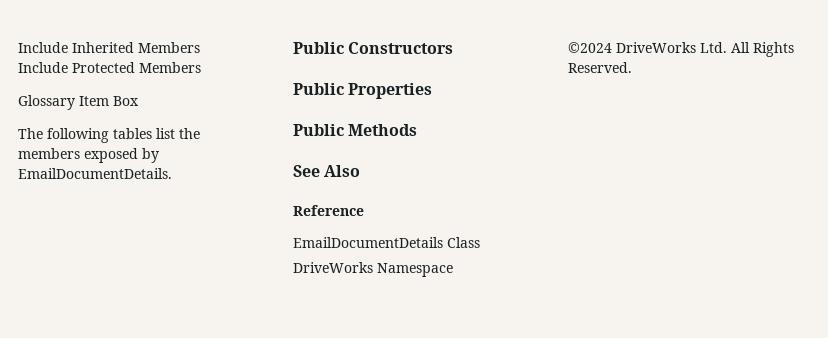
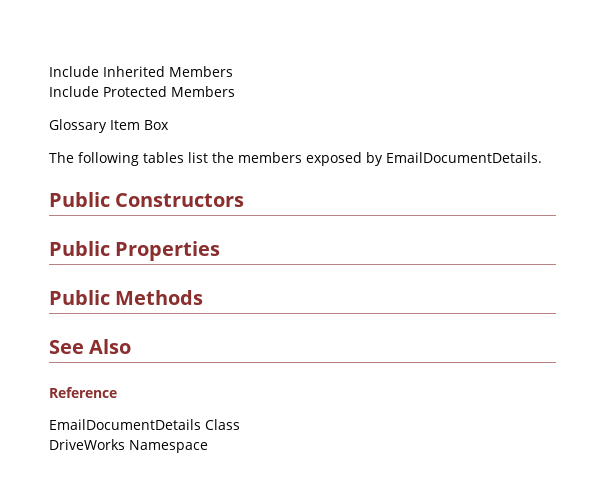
[568,42,794,57] [568,62,632,73] // ©2024 DriveWorks Ltd. All Rights Reserved. -> (208, 446) none

